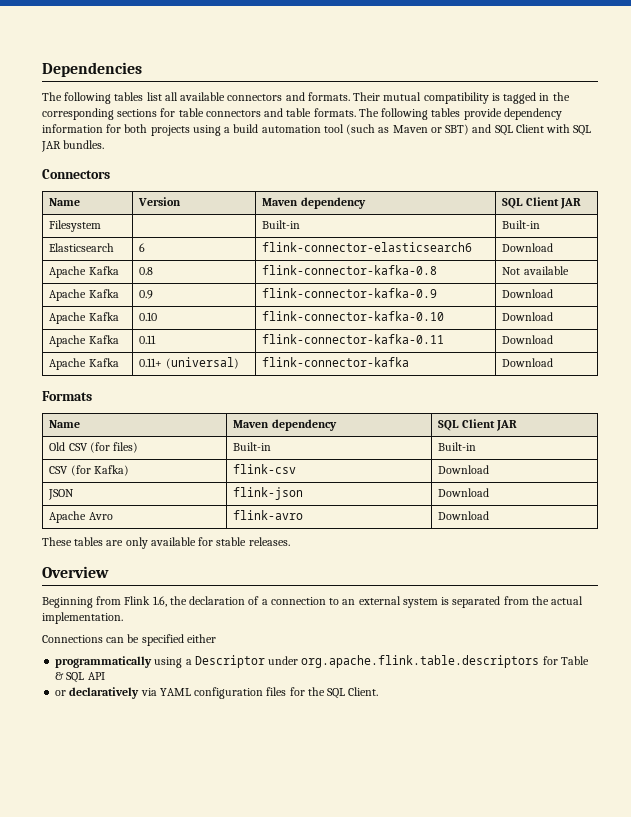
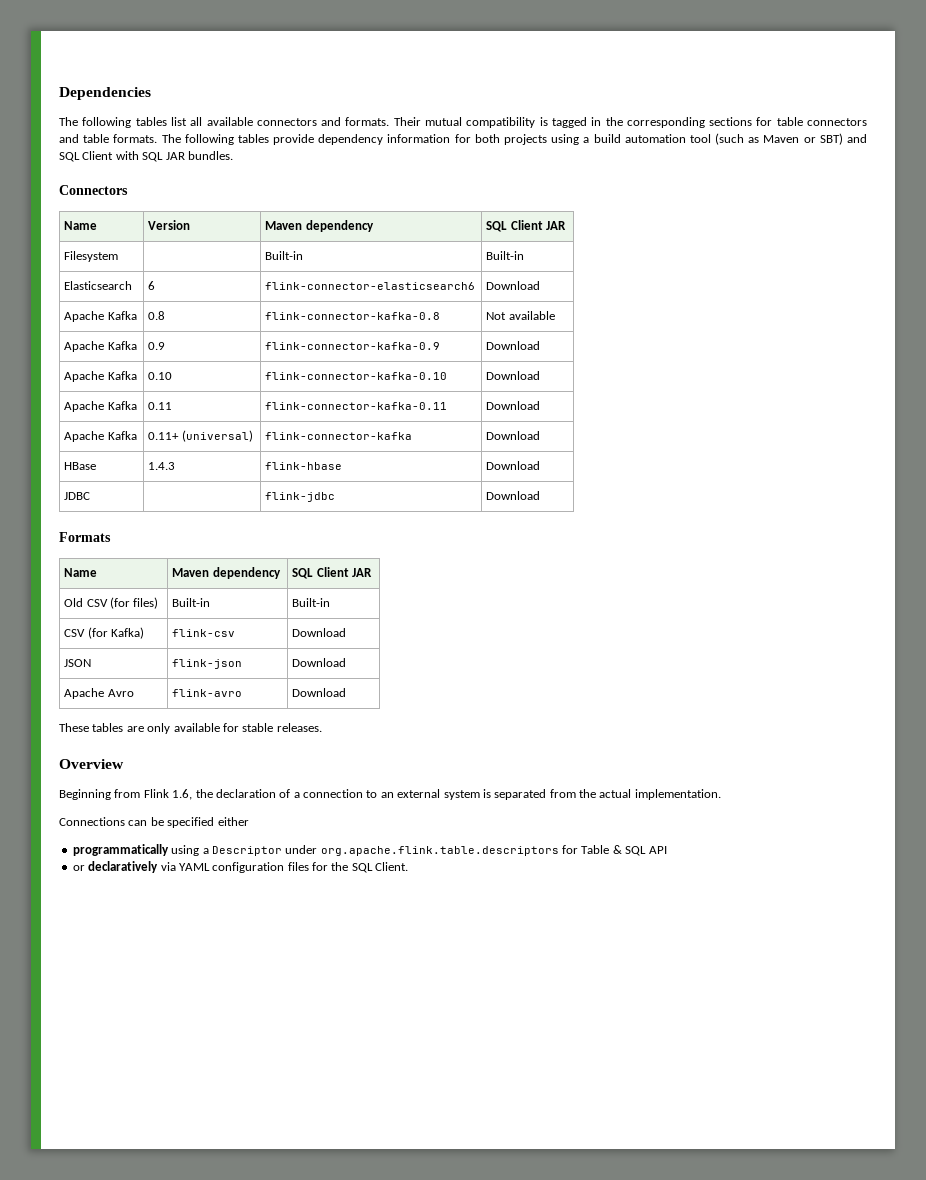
(554, 362) none -> [64,462,97,470] [148,462,176,470] [265,462,343,470] [486,461,541,470] [64,492,91,500] [265,492,336,502] [486,491,541,500] // HBase | 1.4.3 | flink-hbase | Download // JDBC | | flink-jdbc | Download

